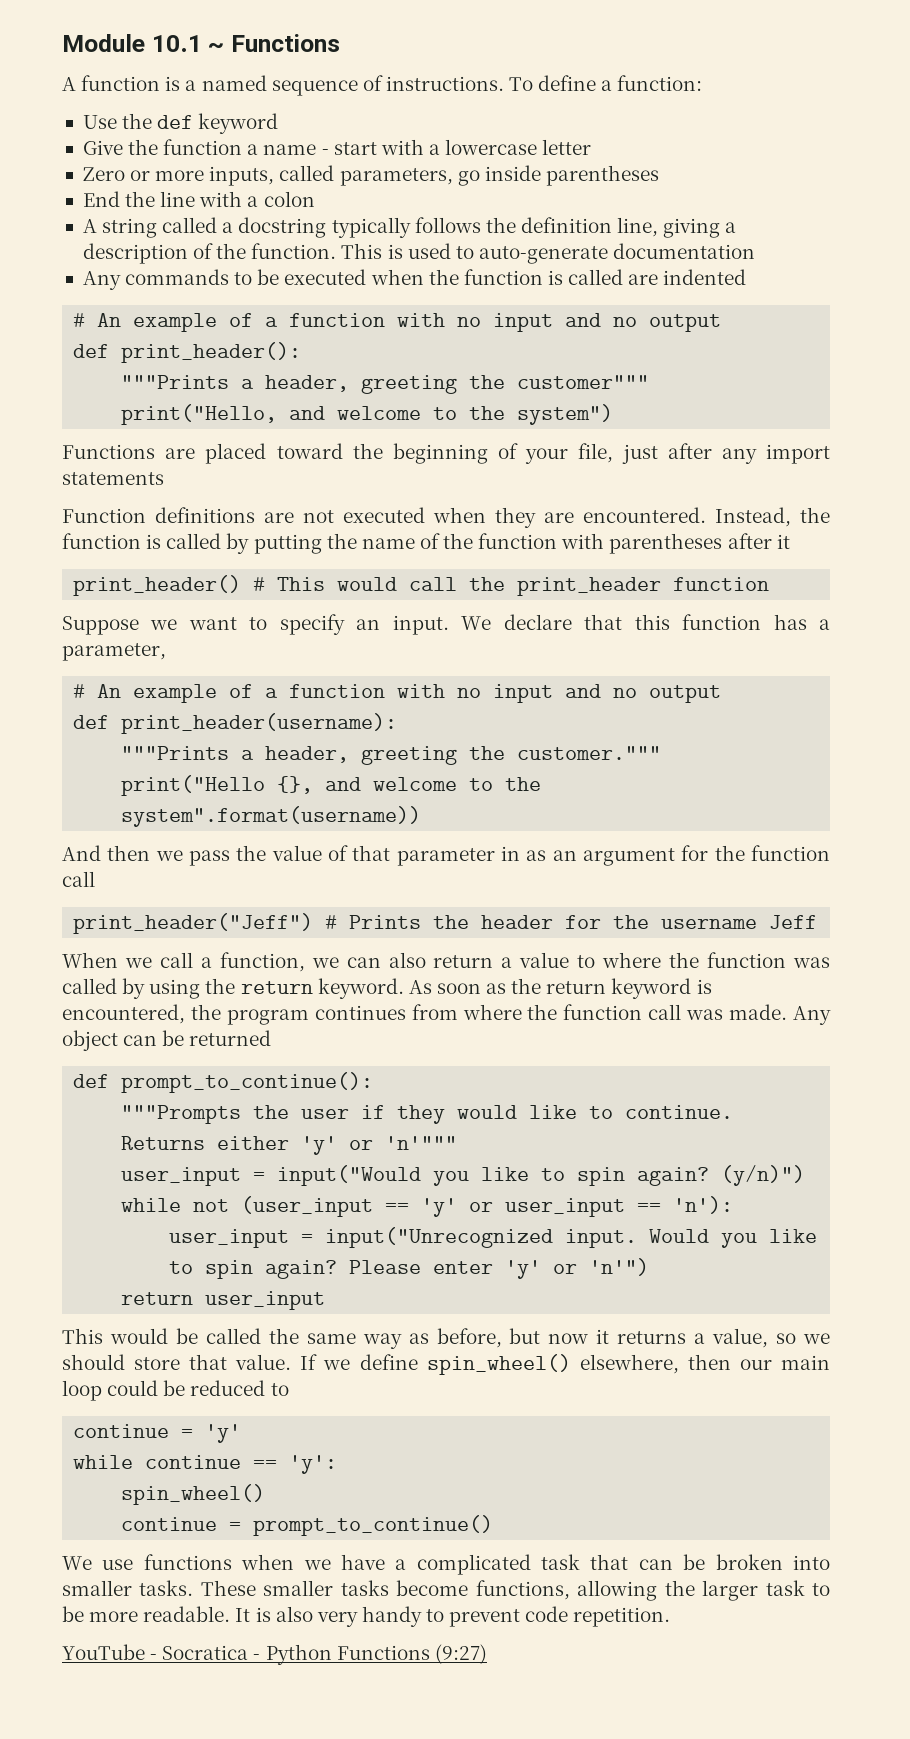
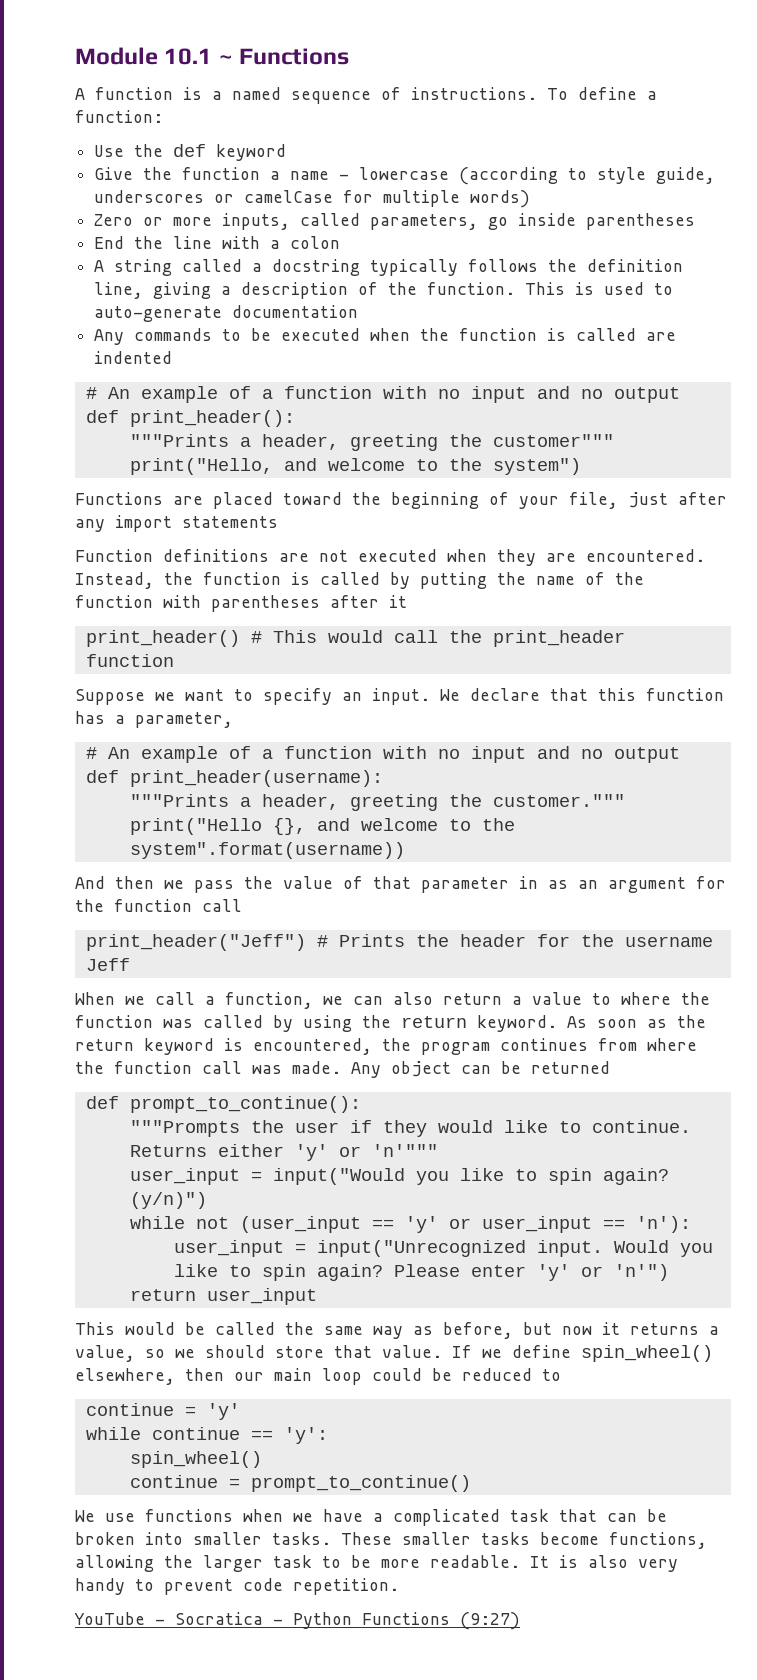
[333,139,592,155] start with a lowercase letter -> [359,167,716,185] [94,190,531,208] lowercase (according to style guide, underscores or camelCase for multiple words)

